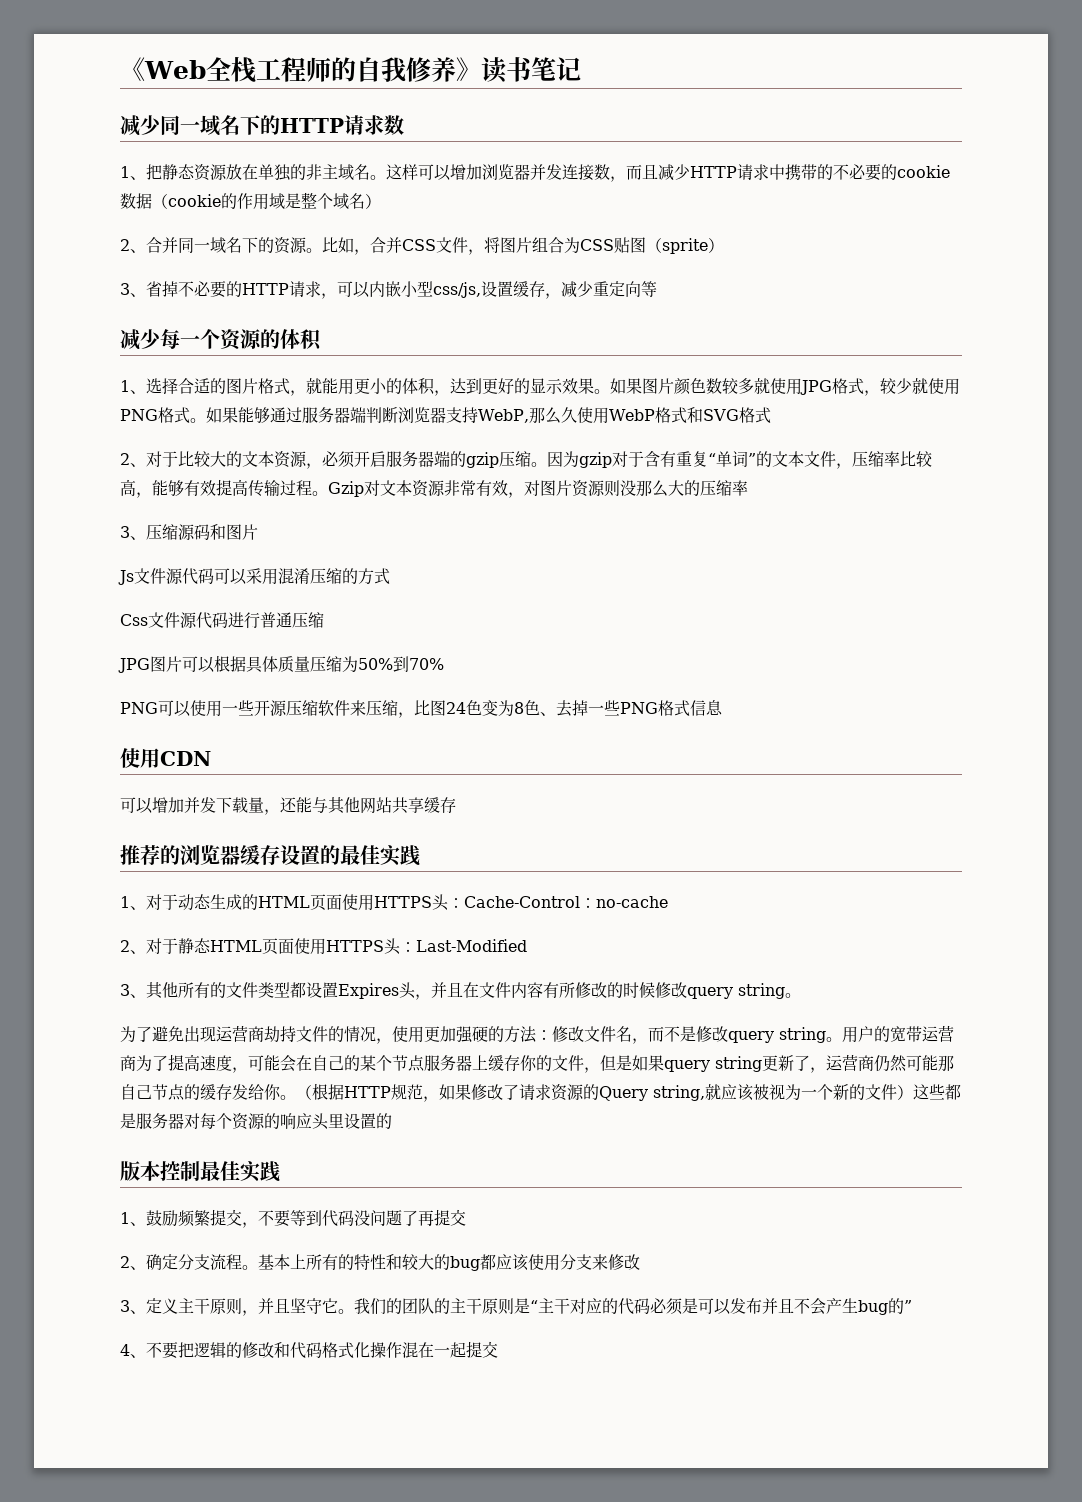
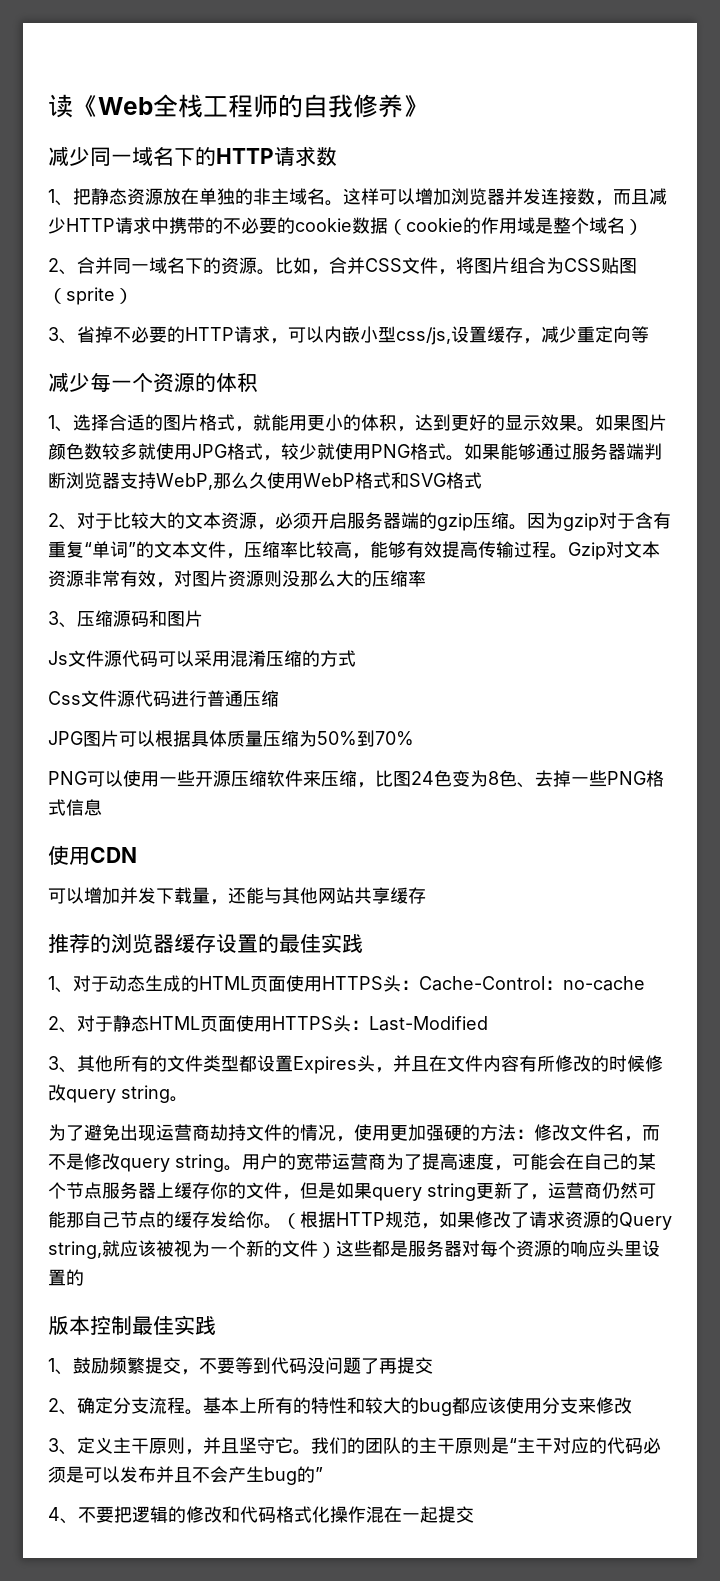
(120, 69) none -> [48,94,73,118] 读
[480,57,581,83] 读书笔记 -> (428, 106) none

